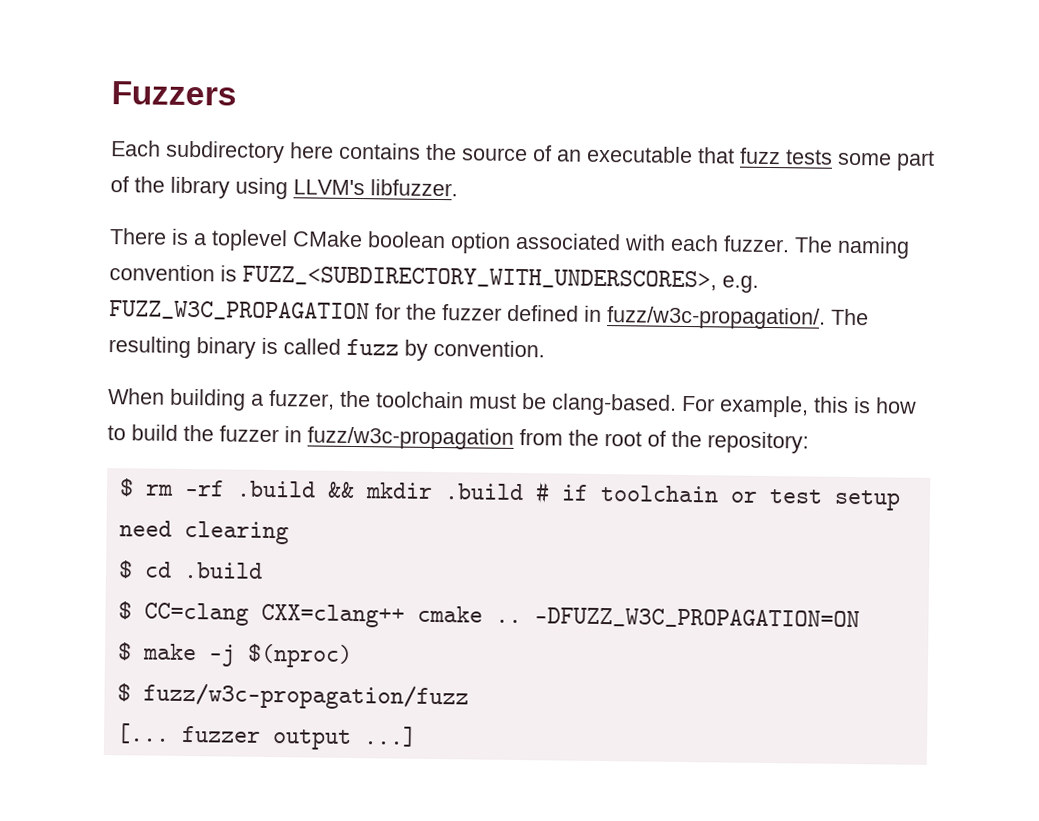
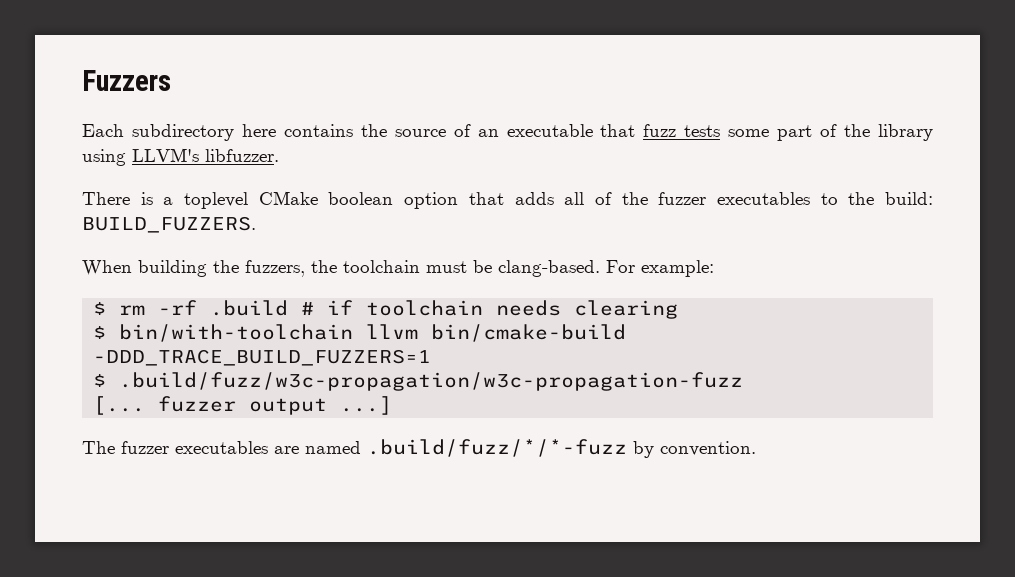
[515,232,910,259] [109,264,759,293] [109,300,869,330] [108,336,545,361] associated with each fuzzer. The naming convention is FUZZ_<SUBDIRECTORY_WITH_UNDERSCORES>, e.g. FUZZ_W3C_PROPAGATION for the fuzzer defined in fuzz/w3c-propagation/. The resulting binary is called fuzz by convention. -> [468,192,933,205] [82,216,256,233] that adds all of the fuzzer executables to the build: BUILD_FUZZERS.
[251,389,335,410] a fuzzer, -> [213,260,305,277] the fuzzers,
[719,395,917,418] [107,424,809,454] [118,478,901,511] [118,520,289,545] [117,560,263,579] [117,601,860,630] [116,642,353,669] [116,682,469,711] [115,723,417,750] example, this is how to build the fuzzer in fuzz/w3c-propagation from the root of the repository: // $ rm -rf .build && mkdir .build # if toolchain or test setup need clearing // $ cd .build // $ CC=clang CXX=clang++ cmake .. -DFUZZ_W3C_PROPAGATION=ON // $ make -j $(nproc) // $ fuzz/w3c-propagation/fuzz // [... fuzzer output ...] -> [641,260,714,277] [93,300,679,319] [93,324,627,342] [93,349,432,366] [93,372,744,391] [93,396,393,415] [82,439,756,458] example: // $ rm -rf .build # if toolchain needs clearing // $ bin/with-toolchain llvm bin/cmake-build -DDD_TRACE_BUILD_FUZZERS=1 // $ .build/fuzz/w3c-propagation/w3c-propagation-fuzz // [... fuzzer output ...] // The fuzzer executables are named .build/fuzz/*/*-fuzz by convention.

